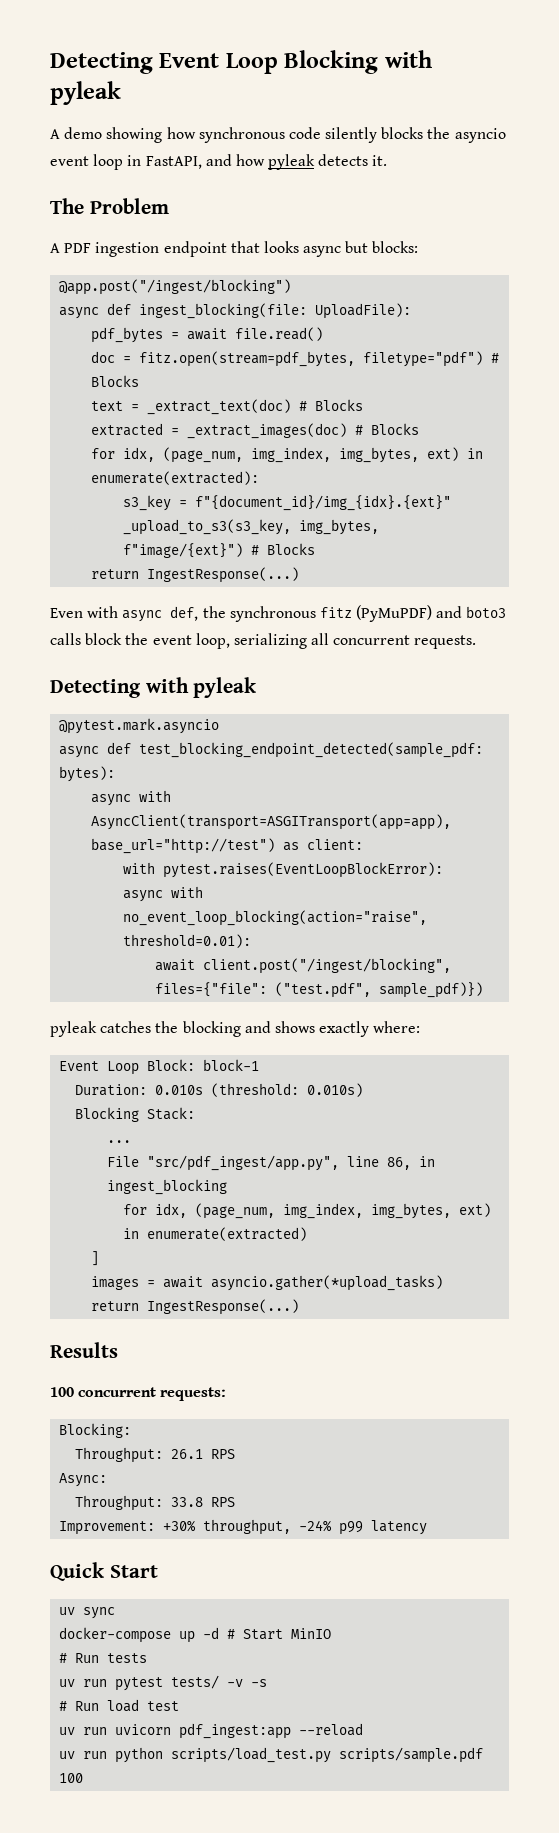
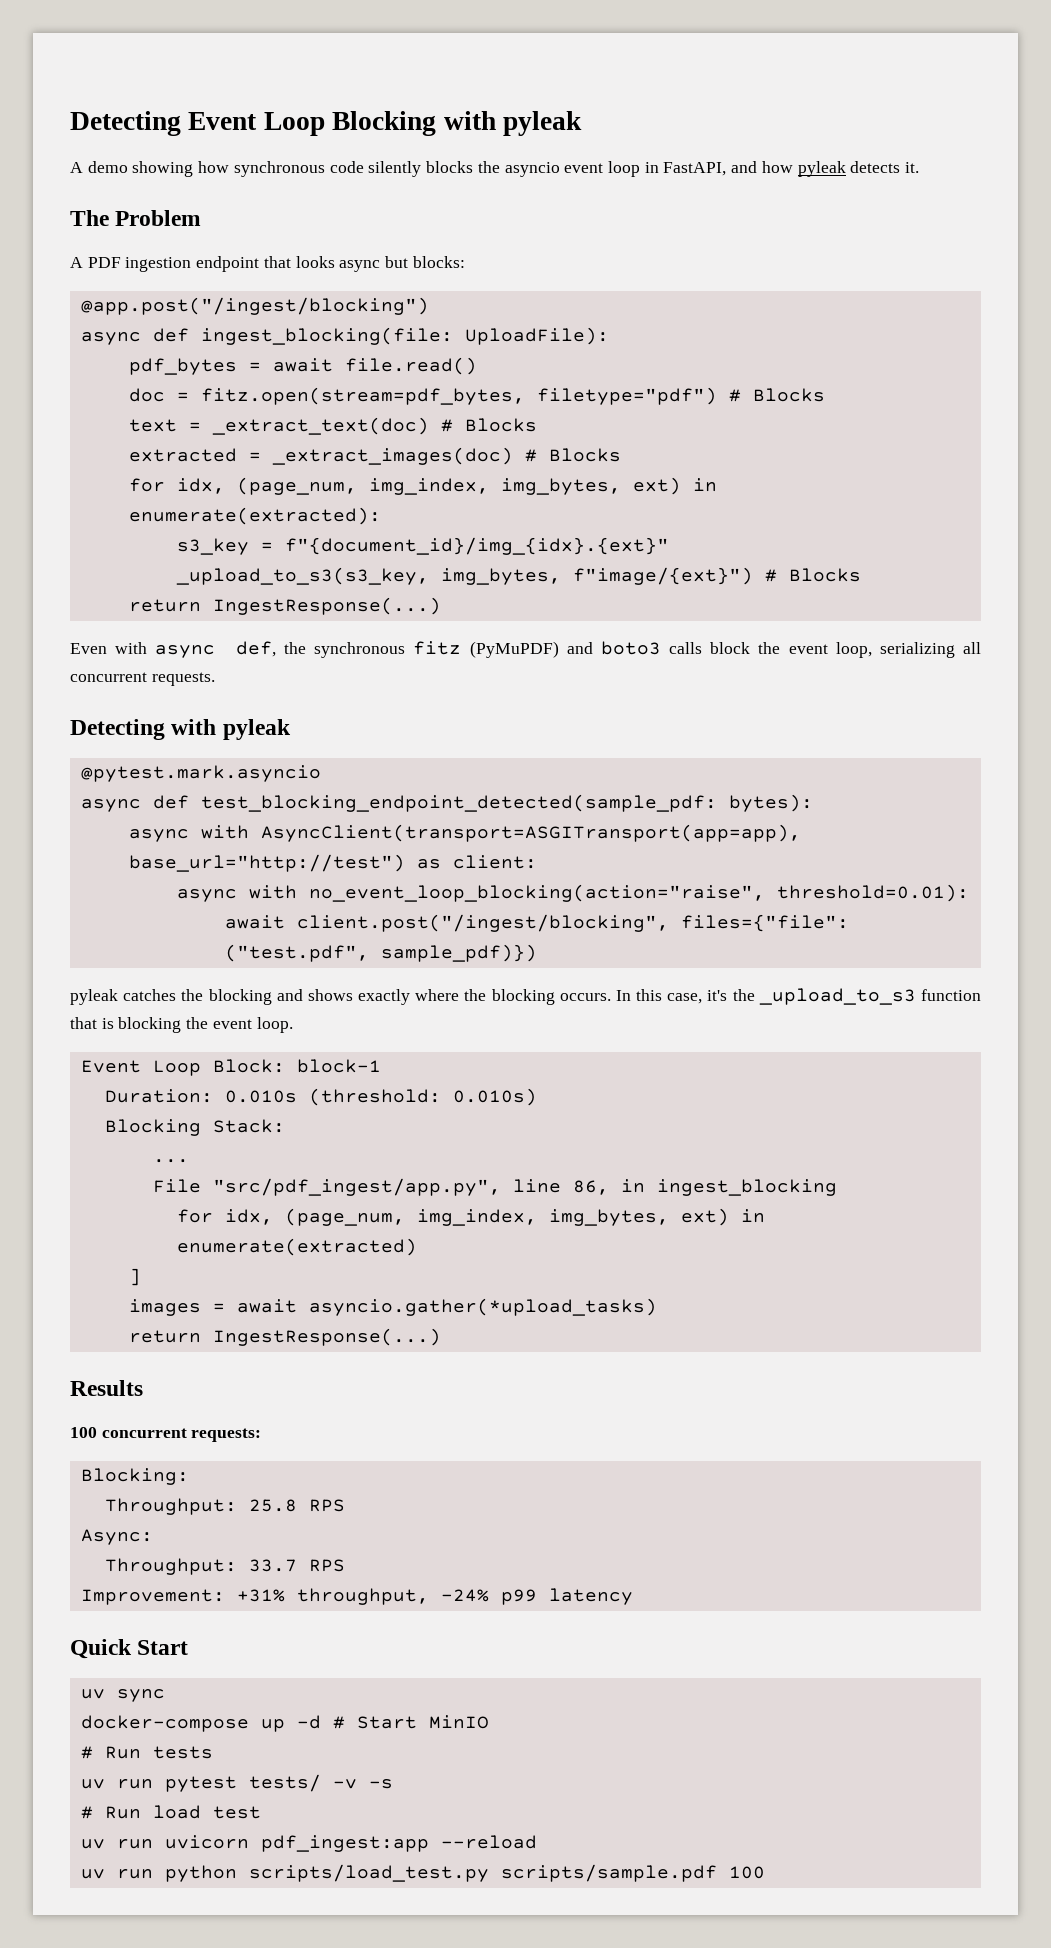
[123,862,444,878] // with pytest.raises(EventLoopBlockError): -> (537, 862) none
[373,1021,421,1033] where: -> [415,988,981,1005] [70,1017,293,1033] where the blocking occurs. In this case, it's the _upload_to_s3 function that is blocking the event loop.
[171,1449,204,1459] 26.1 -> [248,1499,297,1512] 25.8
[171,1497,204,1507] 33.8 -> [248,1559,297,1572] 33.7
[163,1520,197,1532] +30% -> [236,1589,285,1602] +31%

